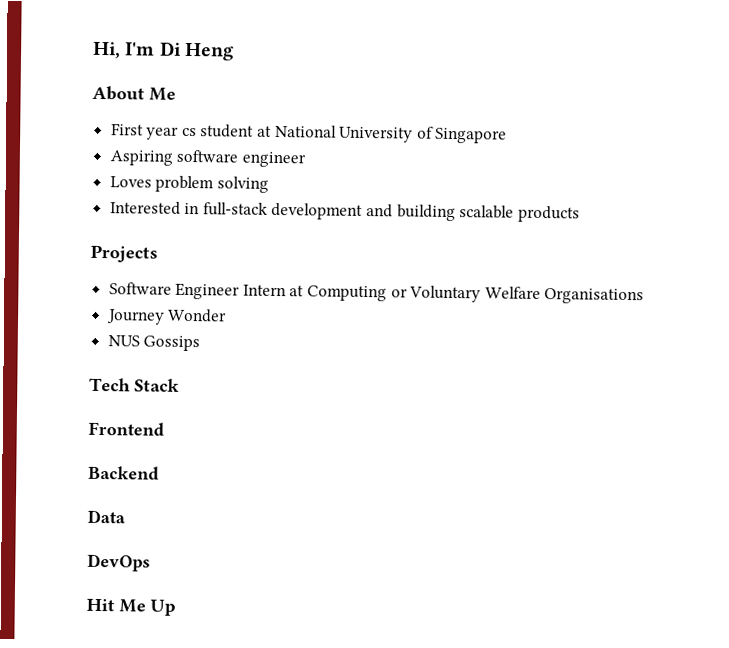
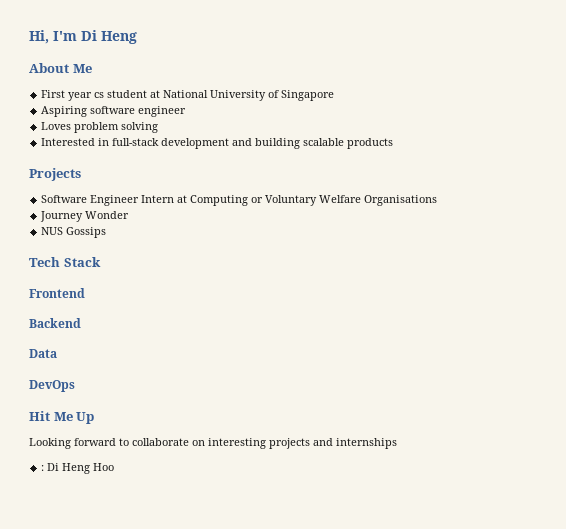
(176, 607) none -> [29,438,397,449] [41,463,115,474] // Looking forward to collaborate on interesting projects and internships // : Di Heng Hoo

